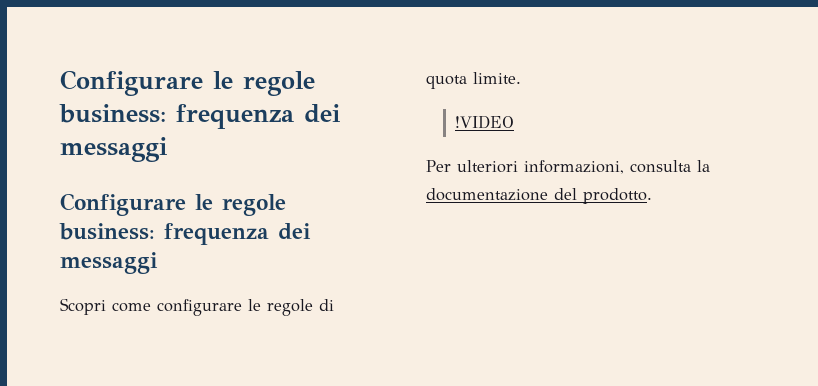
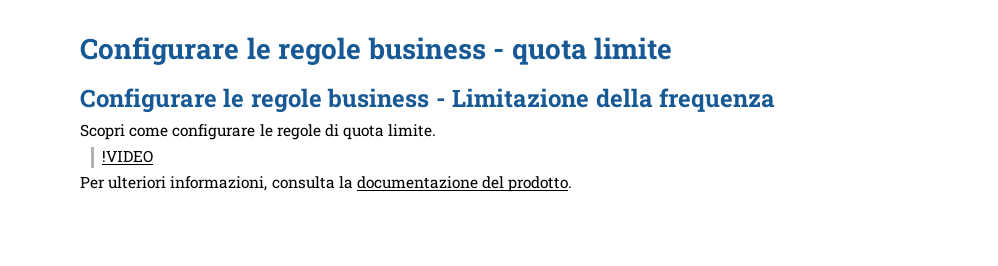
[60,70,315,96] [59,104,340,129] [60,137,167,162] [60,193,286,216] [59,223,311,245] [60,252,158,274] Configurare le regole business: frequenza dei messaggi // Configurare le regole business: frequenza dei messaggi -> [80,37,673,65] [80,88,776,113] Configurare le regole business - quota limite // Configurare le regole business - Limitazione della frequenza

